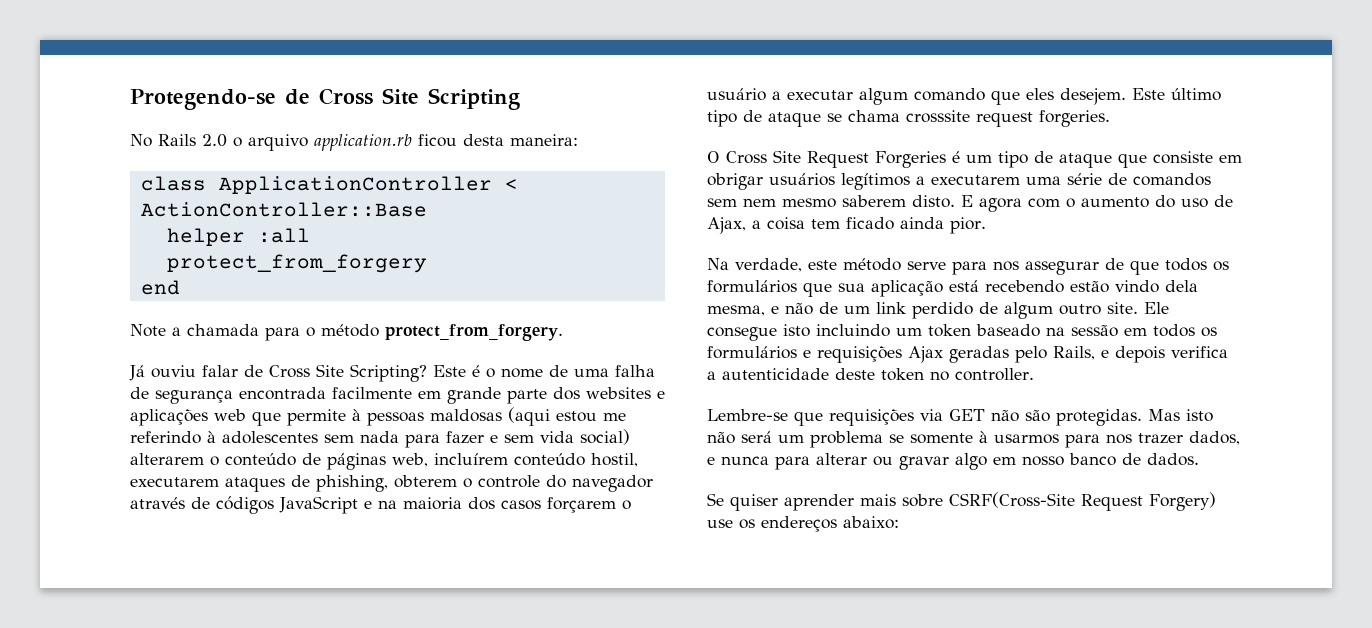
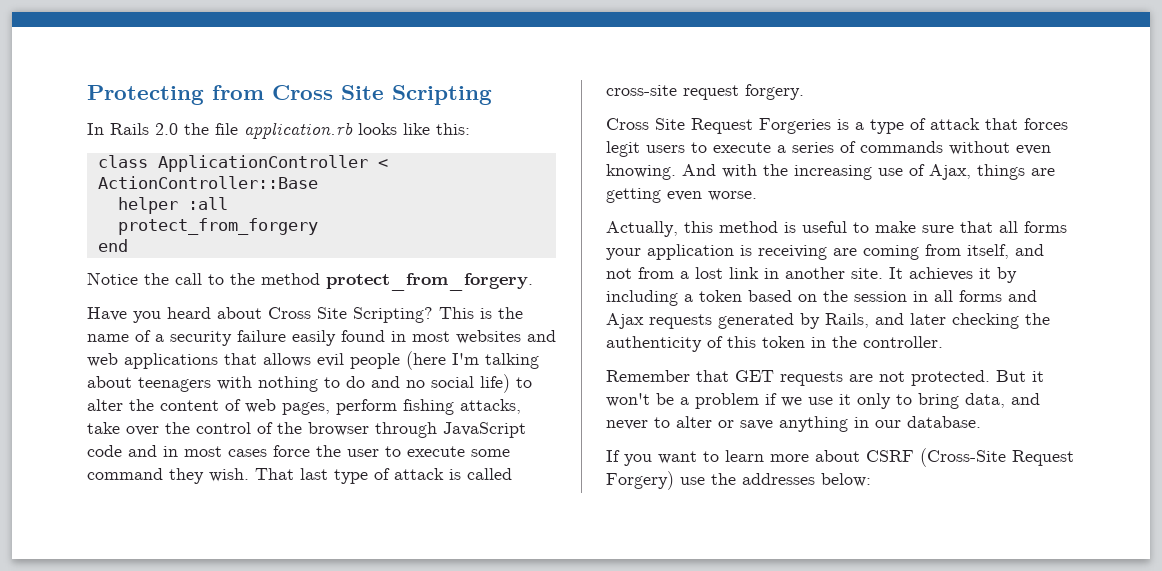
[130,89,310,110] Protegendo-se de -> [87,85,264,105] Protecting from
[130,134,152,147] No -> [87,123,104,135] In
[233,134,578,151] o arquivo application.rb ficou desta maneira: -> [184,122,470,139] the file application.rb looks like this:
[130,324,563,341] [129,364,655,382] [130,387,665,404] [130,407,626,426] [130,429,630,448] [130,453,638,470] [130,475,653,492] [130,496,631,514] [707,88,1221,105] [707,110,1110,127] [707,150,1242,168] [707,173,1211,190] [707,195,1233,212] [707,217,986,234] [707,258,1229,275] [707,280,1198,297] [707,302,1169,319] [707,324,1217,341] [707,346,1228,363] [707,368,1034,381] [707,409,1213,426] [707,431,1240,448] [707,453,1199,470] [707,492,1216,511] [707,516,899,532] Note a chamada para o método protect_from_forgery. // Já ouviu falar de Cross Site Scripting? Este é o nome de uma falha de segurança encontrada facilmente em grande parte dos websites e aplicações web que permite à pessoas maldosas (aqui estou me referindo à adolescentes sem nada para fazer e sem vida social) alterarem o conteúdo de páginas web, incluírem conteúdo hostil, executarem ataques de phishing, obterem o controle do navegador através de códigos JavaScript e na maioria dos casos forçarem o usuário a executar algum comando que eles desejem. Este último tipo de ataque se chama crosssite request forgeries. // O Cross Site Request Forgeries é um tipo de ataque que consiste em obrigar usuários legítimos a executarem uma série de comandos sem nem mesmo saberem disto. E agora com o aumento do uso de Ajax, a coisa tem ficado ainda pior. // Na verdade, este método serve para nos assegurar de que todos os formulários que sua aplicação está recebendo estão vindo dela mesma, e não de um link perdido de algum outro site. Ele consegue isto incluindo um token baseado na sessão em todos os formulários e requisições Ajax geradas pelo Rails, e depois verifica a autenticidade deste token no controller. // Lembre-se que requisições via GET não são protegidas. Mas isto não será um problema se somente à usarmos para nos trazer dados, e nunca para alterar ou gravar algo em nosso banco de dados. // Se quiser aprender mais sobre CSRF(Cross-Site Request Forgery) use os endereços abaixo: -> [87,272,533,291] [87,307,523,323] [87,330,556,346] [87,351,539,370] [87,374,532,393] [87,399,521,415] [87,422,526,438] [87,445,510,457] [87,468,512,484] [606,84,804,100] [606,118,1068,134] [606,141,1051,157] [606,164,1055,180] [606,188,757,203] [606,221,1067,237] [606,244,1044,260] [606,267,1017,283] [606,290,1037,306] [606,313,1050,329] [606,336,943,352] [606,370,1044,386] [606,393,1040,409] [606,416,981,432] [606,448,1074,467] [606,471,871,490] Notice the call to the method protect_from_forgery. // Have you heard about Cross Site Scripting? This is the name of a security failure easily found in most websites and web applications that allows evil people (here I'm talking about teenagers with nothing to do and no social life) to alter the content of web pages, perform fishing attacks, take over the control of the browser through JavaScript code and in most cases force the user to execute some command they wish. That last type of attack is called cross-site request forgery. // Cross Site Request Forgeries is a type of attack that forces legit users to execute a series of commands without even knowing. And with the increasing use of Ajax, things are getting even worse. // Actually, this method is useful to make sure that all forms your application is receiving are coming from itself, and not from a lost link in another site. It achieves it by including a token based on the session in all forms and Ajax requests generated by Rails, and later checking the authenticity of this token in the controller. // Remember that GET requests are not protected. But it won't be a problem if we use it only to bring data, and never to alter or save anything in our database. // If you want to learn more about CSRF (Cross-Site Request Forgery) use the addresses below:

